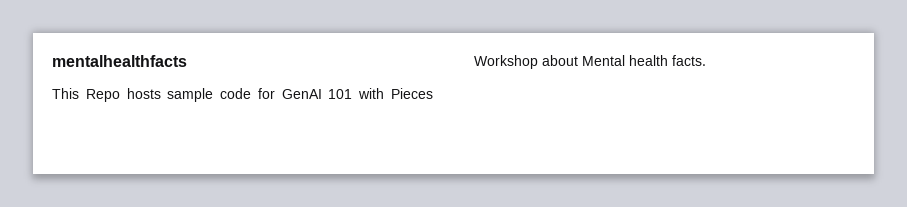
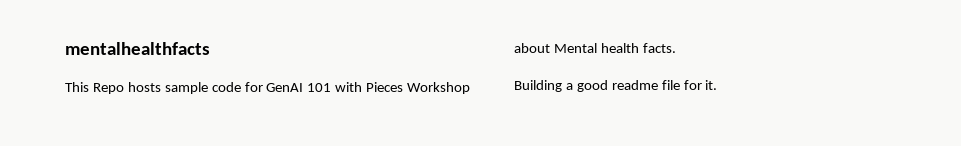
(706, 60) none -> [514,80,718,92] // Building a good readme file for it.

